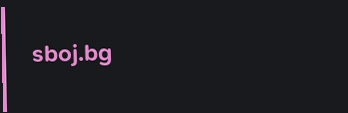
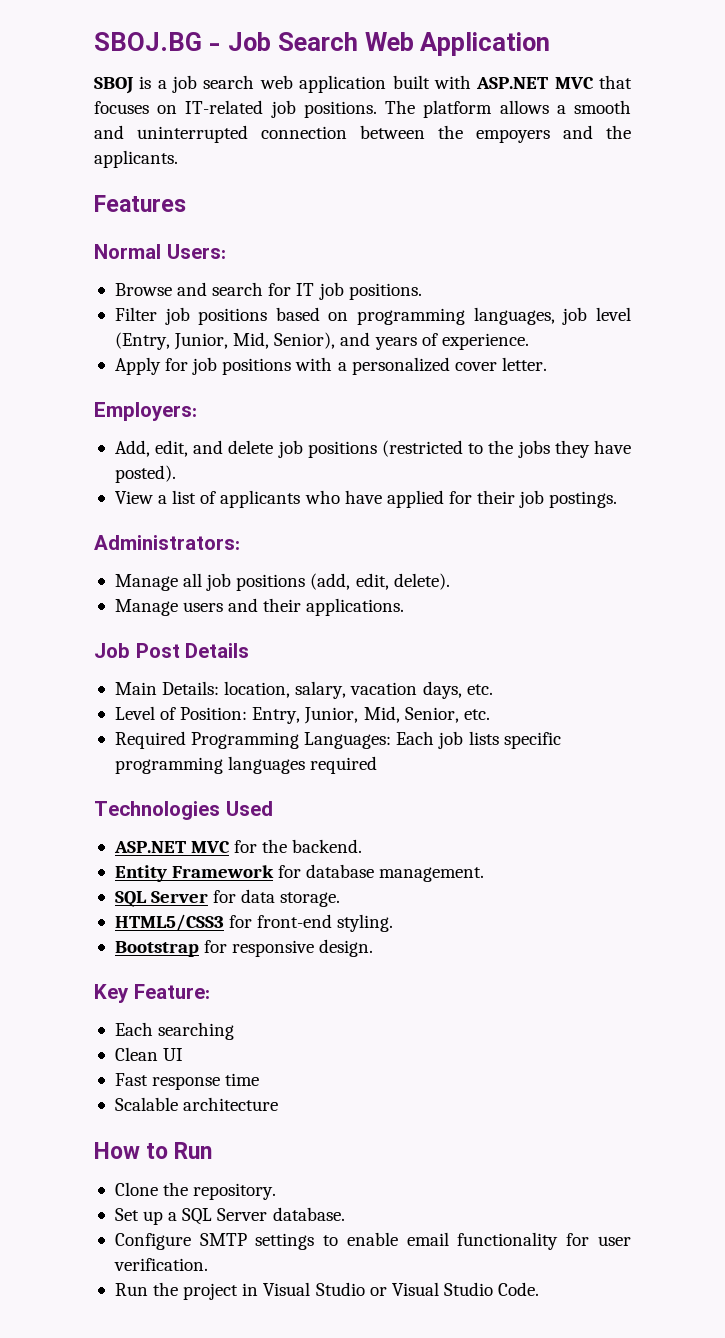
[31,43,113,68] sboj.bg -> [94,32,551,56] [94,75,632,94] [94,100,631,118] [94,125,631,143] [94,150,178,168] [94,195,186,212] [94,244,226,259] [114,282,422,300] [114,307,631,325] [114,332,529,350] [114,357,547,375] [94,402,197,421] [114,440,631,458] [114,465,176,483] [114,490,618,508] [94,535,240,550] [114,573,450,591] [114,598,405,616] [94,643,250,658] [114,681,493,699] [114,706,490,724] [114,731,561,749] [114,756,378,774] [94,801,273,820] [113,839,363,853] [114,864,485,882] [114,889,341,907] [114,914,394,932] [114,939,374,957] [94,984,210,1003] [114,1022,235,1040] [114,1047,184,1061] [114,1073,260,1090] [114,1097,279,1111] [94,1142,213,1159] [114,1182,277,1200] [114,1207,345,1225] [114,1232,631,1250] [113,1258,208,1271] [114,1282,540,1300] SBOJ.BG - Job Search Web Application // SBOJ is a job search web application built with ASP.NET MVC that focuses on IT-related job positions. The platform allows a smooth and uninterrupted connection between the empoyers and the applicants. // Features // Normal Users: // Browse and search for IT job positions. // Filter job positions based on programming languages, job level (Entry, Junior, Mid, Senior), and years of experience. // Apply for job positions with a personalized cover letter. // Employers: // Add, edit, and delete job positions (restricted to the jobs they have posted). // View a list of applicants who have applied for their job postings. // Administrators: // Manage all job positions (add, edit, delete). // Manage users and their applications. // Job Post Details // Main Details: location, salary, vacation days, etc. // Level of Position: Entry, Junior, Mid, Senior, etc. // Required Programming Languages: Each job lists specific programming languages required // Technologies Used // ASP.NET MVC for the backend. // Entity Framework for database management. // SQL Server for data storage. // HTML5/CSS3 for front-end styling. // Bootstrap for responsive design. // Key Feature: // Each searching // Clean UI // Fast response time // Scalable architecture // How to Run // Clone the repository. // Set up a SQL Server database. // Configure SMTP settings to enable email functionality for user verification. // Run the project in Visual Studio or Visual Studio Code.

